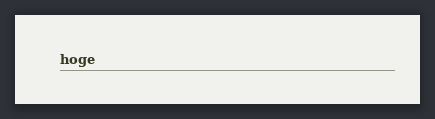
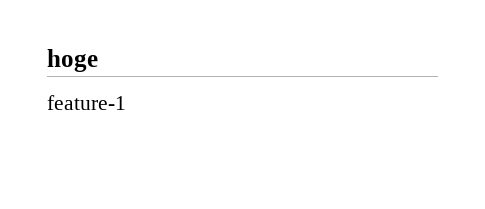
(95, 60) none -> [47,95,126,110] // feature-1

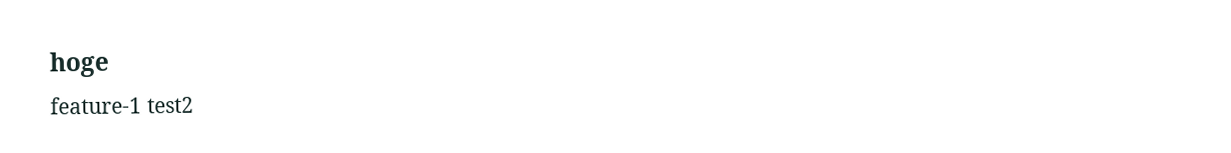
(126, 102) none -> [146,96,194,114] test2

